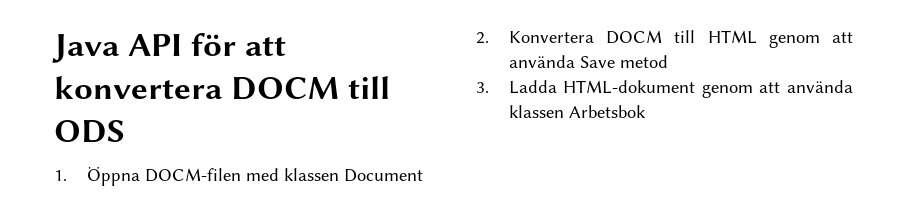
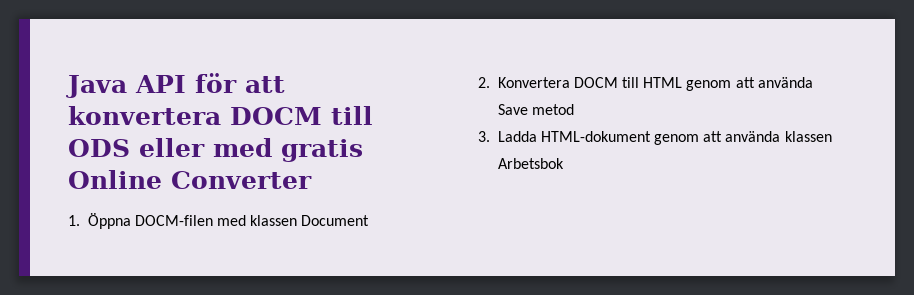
(125, 131) none -> [139,138,363,162] [68,170,312,189] eller med gratis Online Converter

